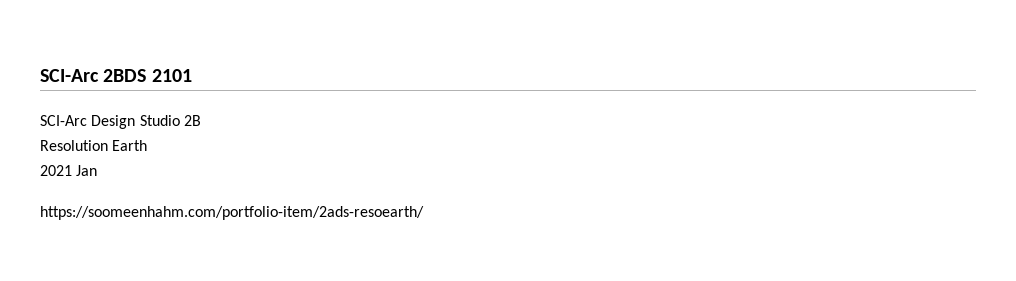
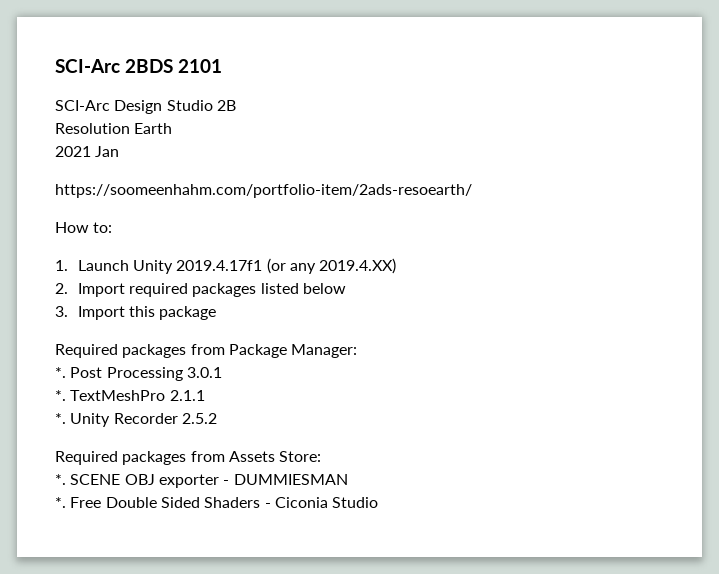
(424, 213) none -> [55,222,113,233] [55,258,397,274] [55,283,347,297] [55,306,217,320] [55,344,358,358] [55,367,222,381] [55,390,205,401] [55,413,217,427] [55,451,322,465] [55,474,348,488] [55,497,379,508] // How to: // 1. Launch Unity 2019.4.17f1 (or any 2019.4.XX) // 2. Import required packages listed below // 3. Import this package // Required packages from Package Manager: // *. Post Processing 3.0.1 // *. TextMeshPro 2.1.1 // *. Unity Recorder 2.5.2 // Required packages from Assets Store: // *. SCENE OBJ exporter - DUMMIESMAN // *. Free Double Sided Shaders - Ciconia Studio

